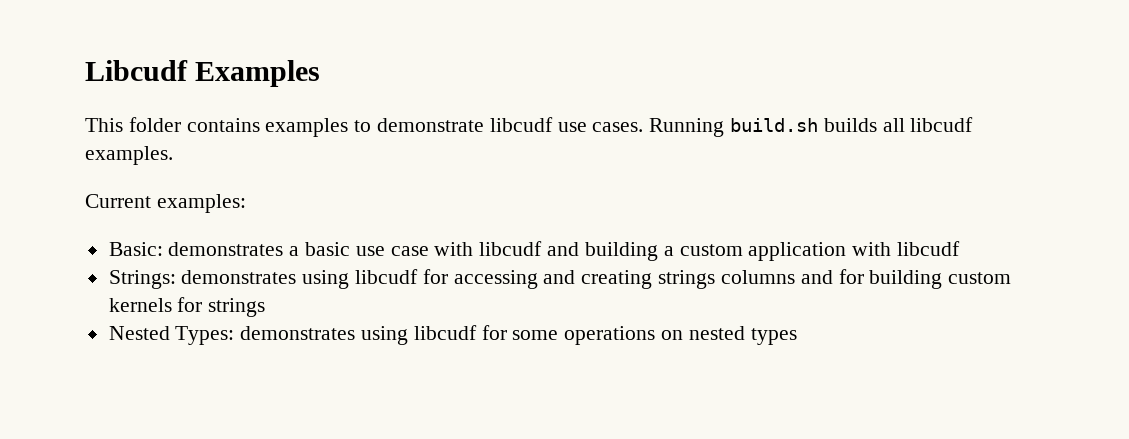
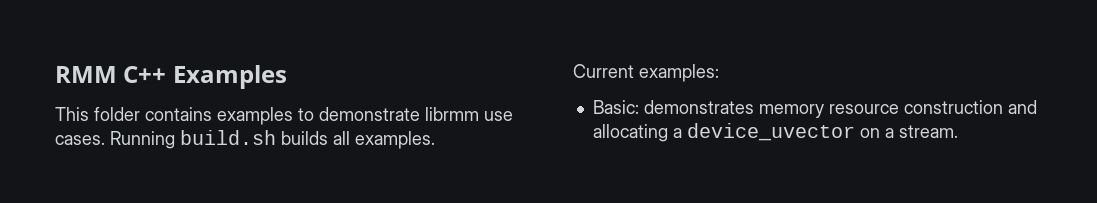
[85,60,188,81] Libcudf -> [55,66,167,83] RMM C++
[489,117,553,132] libcudf -> [425,107,479,121] librmm
[910,117,974,132] libcudf -> (350, 138) none
[289,241,960,261] [108,269,1012,289] [108,297,266,317] [108,325,797,345] a basic use case with libcudf and building a custom application with libcudf // Strings: demonstrates using libcudf for accessing and creating strings columns and for building custom kernels for strings // Nested Types: demonstrates using libcudf for some operations on nested types -> [758,100,1037,118] [592,123,958,142] memory resource construction and allocating a device_uvector on a stream.

